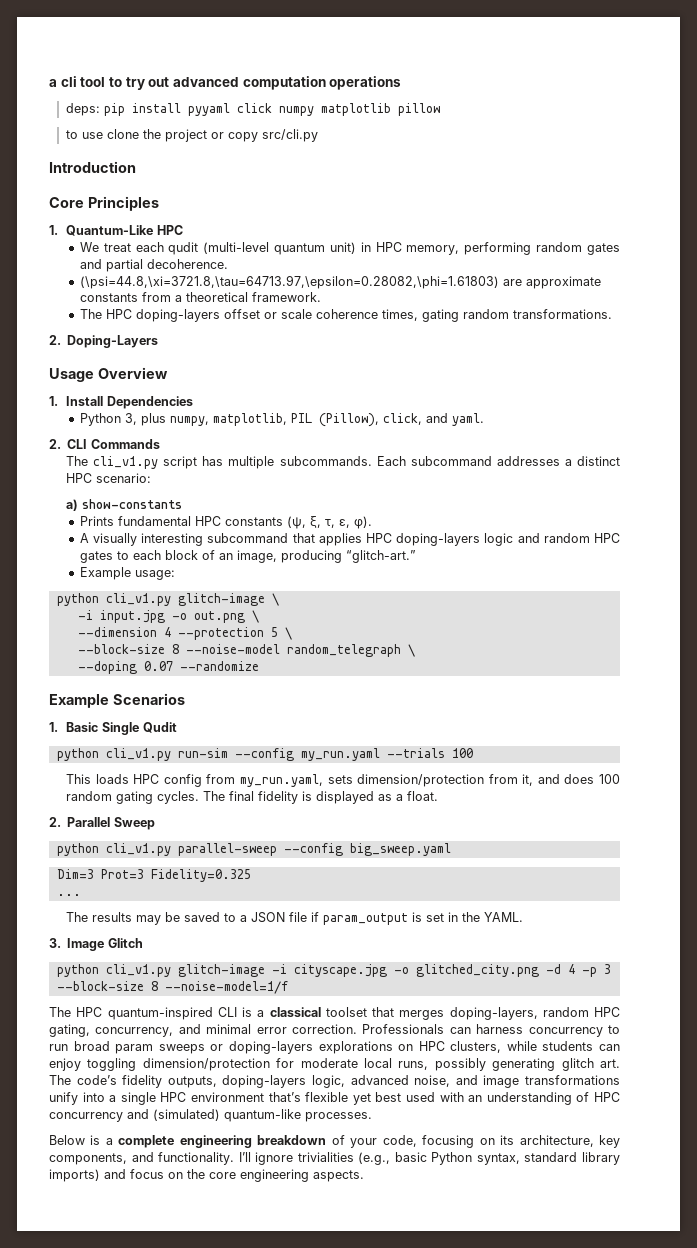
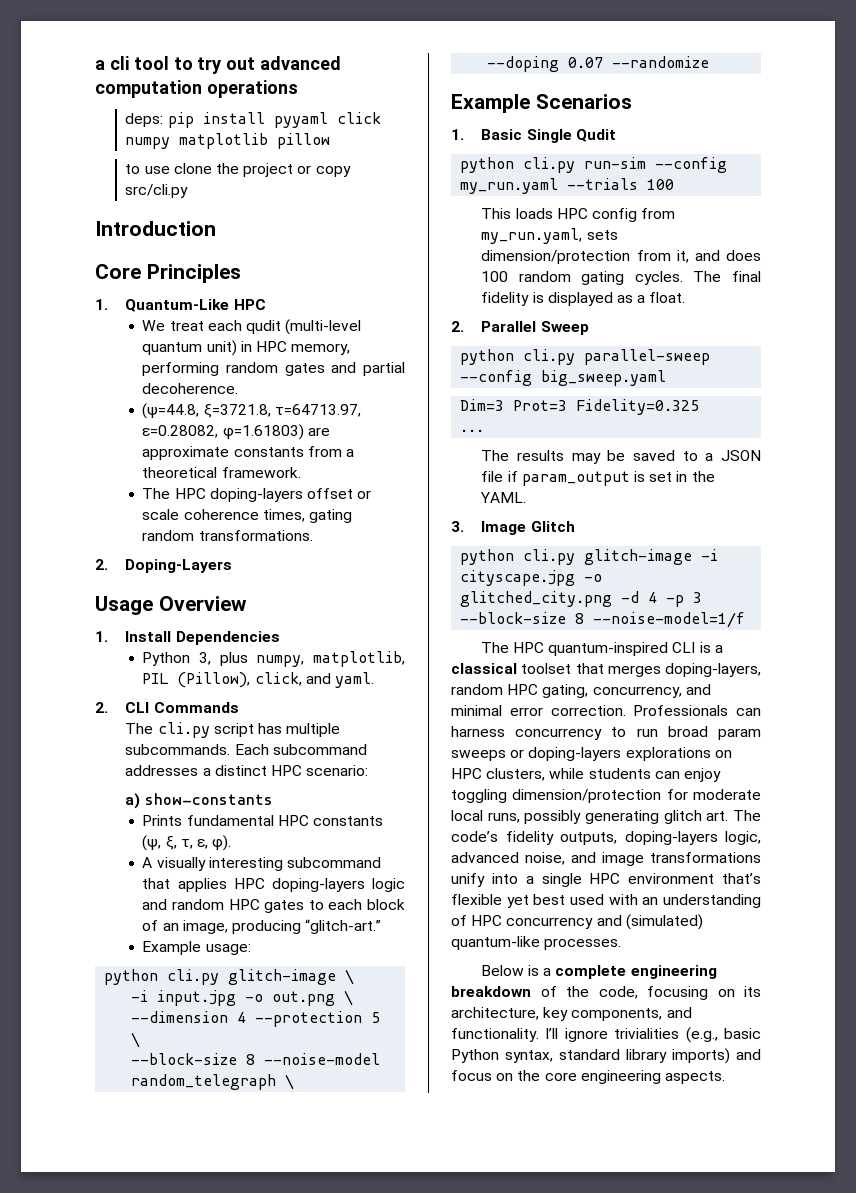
[79,275,499,289] (\psi=44.8,\xi=3721.8,\tau=64713.97,\epsilon=0.28082,\phi=1.61803) -> [142,403,361,419] [142,424,304,440] (ψ=44.8, ξ=3721.8, τ=64713.97, ε=0.28082, φ=1.61803)
[93,456,159,469] cli_v1.py -> [157,722,210,738] cli.py
[105,593,171,606] cli_v1.py -> [167,969,220,985] cli.py
[105,748,171,761] cli_v1.py -> [523,157,576,173] cli.py
[105,843,171,856] cli_v1.py -> [523,349,576,365] cli.py
[105,964,171,977] cli_v1.py -> [523,549,576,565] cli.py
[350,1138,378,1148] your -> [566,986,589,997] the

